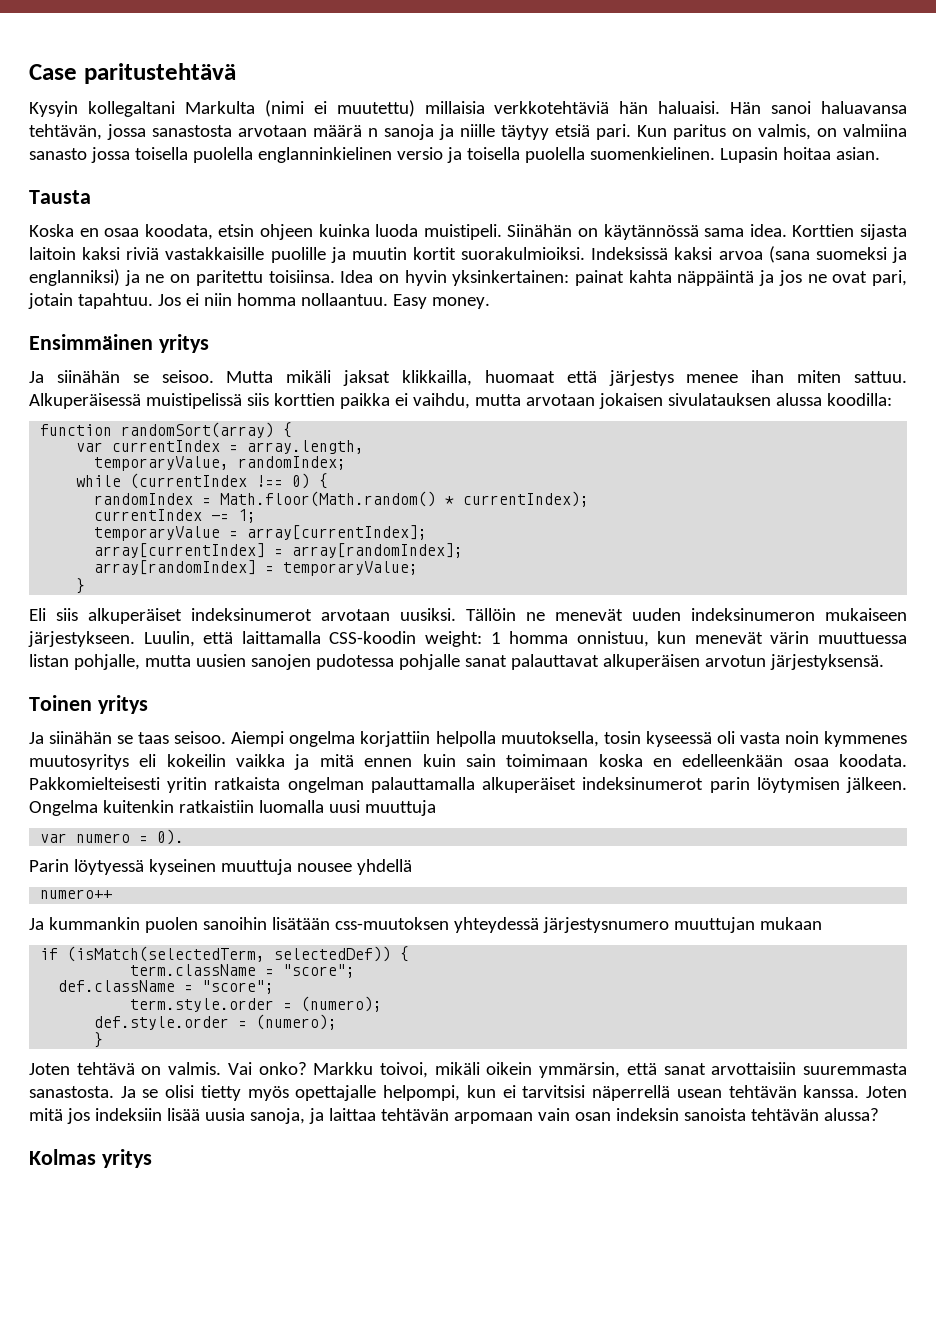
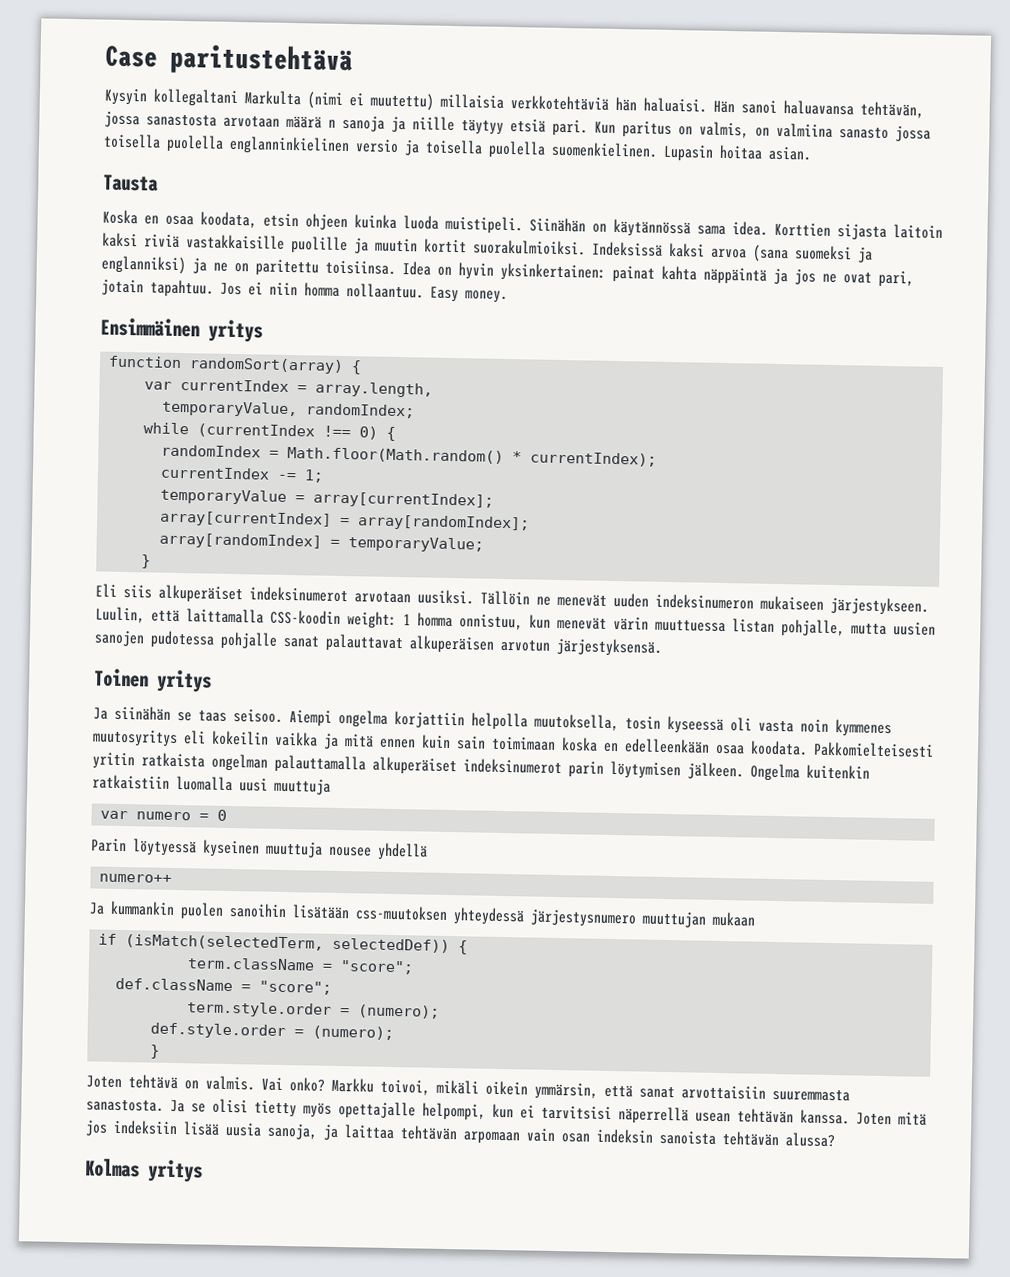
[29,370,908,386] [29,393,892,409] // Ja siinähän se seisoo. Mutta mikäli jaksat klikkailla, huomaat että järjestys menee ihan miten sattuu. Alkuperäisessä muistipelissä siis korttien paikka ei vaihdu, mutta arvotaan jokaisen sivulatauksen alussa koodilla: -> (263, 331) none
[157,829,185,845] 0). -> [217,809,228,821] 0

